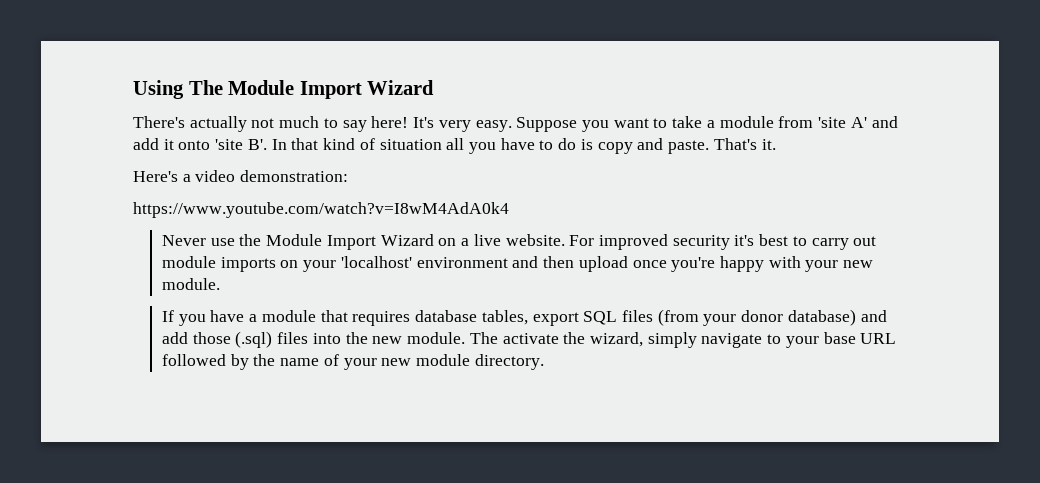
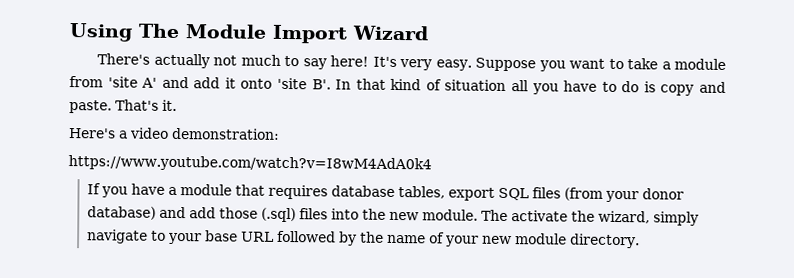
[161,234,877,250] [161,256,874,272] [161,278,220,290] // Never use the Module Import Wizard on a live website. For improved security it's best to carry out module imports on your 'localhost' environment and then upload once you're happy with your new module. -> (432, 164) none

